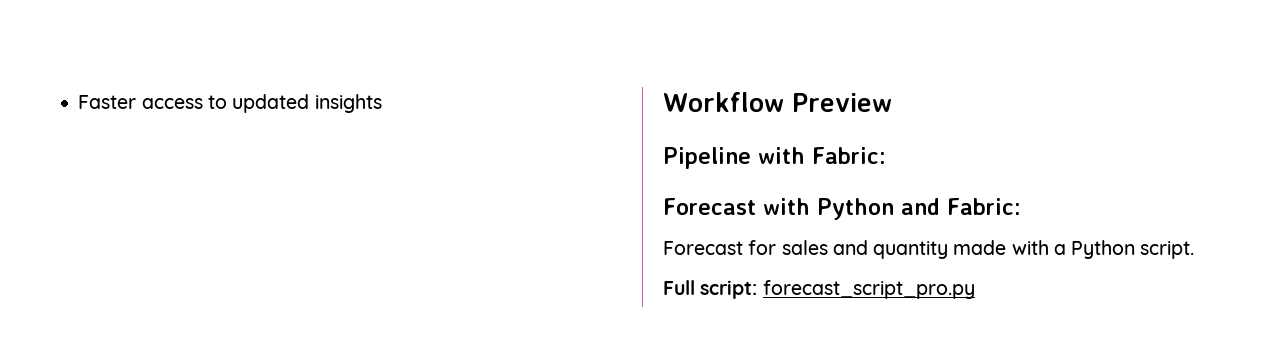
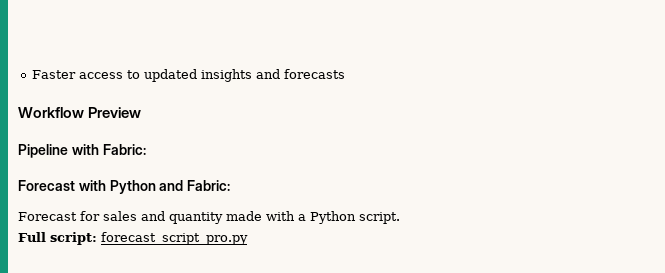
(382, 103) none -> [256,69,346,79] and forecasts

